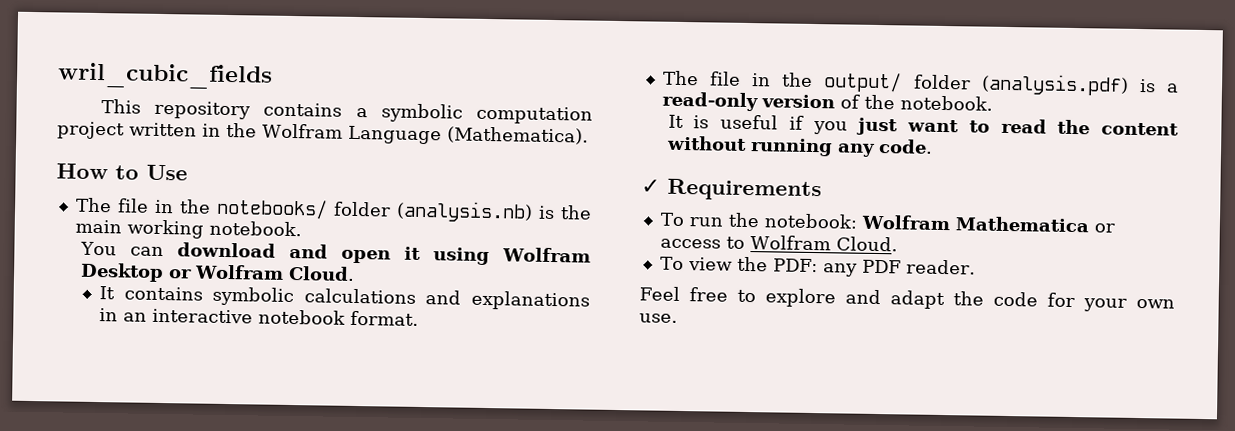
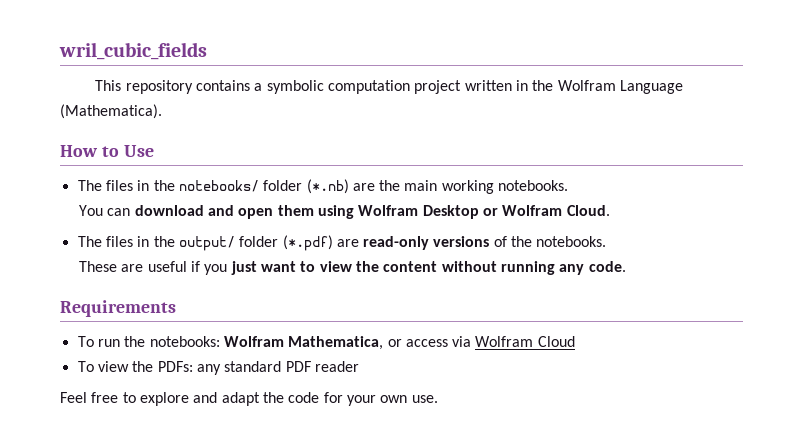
[116,198,149,213] file -> [105,180,133,191] files
[395,200,555,223] (analysis.nb) is -> [306,179,375,194] (*.nb) are
[208,220,302,237] notebook. -> [498,180,569,191] notebooks.
[403,246,421,260] it -> [277,205,314,216] them
[99,286,590,311] [99,308,420,326] [662,70,741,86] // It contains symbolic calculations and explanations in an interactive notebook format. // The file -> [77,236,133,247] // The files
[980,73,1179,96] [661,91,993,112] [667,114,710,129] (analysis.pdf) is a read-only version of the notebook. // It is -> [282,235,607,251] [79,261,144,272] (*.pdf) are read-only versions of the notebooks. // These are
[1000,118,1047,134] read -> [319,261,352,272] view
[641,179,660,194] ✓ -> (626, 266) none
[763,213,1115,233] [659,235,898,252] [659,256,976,277] notebook: Wolfram Mathematica or access to Wolfram Cloud. // To view the PDF: any PDF reader. -> [149,336,575,350] [77,361,359,375] notebooks: Wolfram Mathematica, or access via Wolfram Cloud // To view the PDFs: any standard PDF reader

